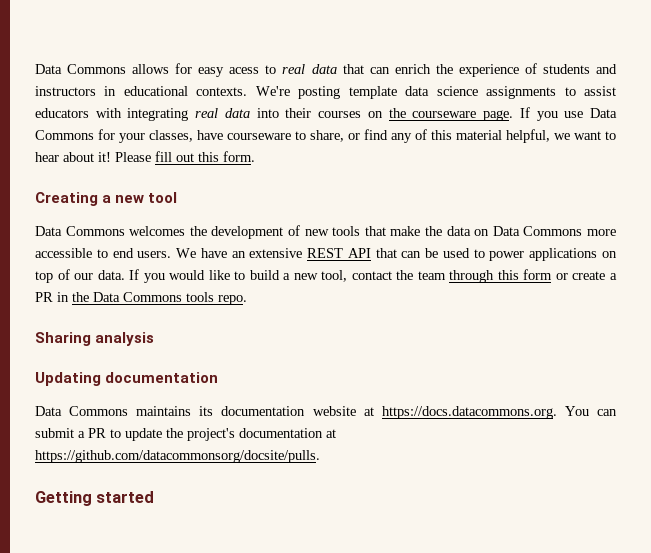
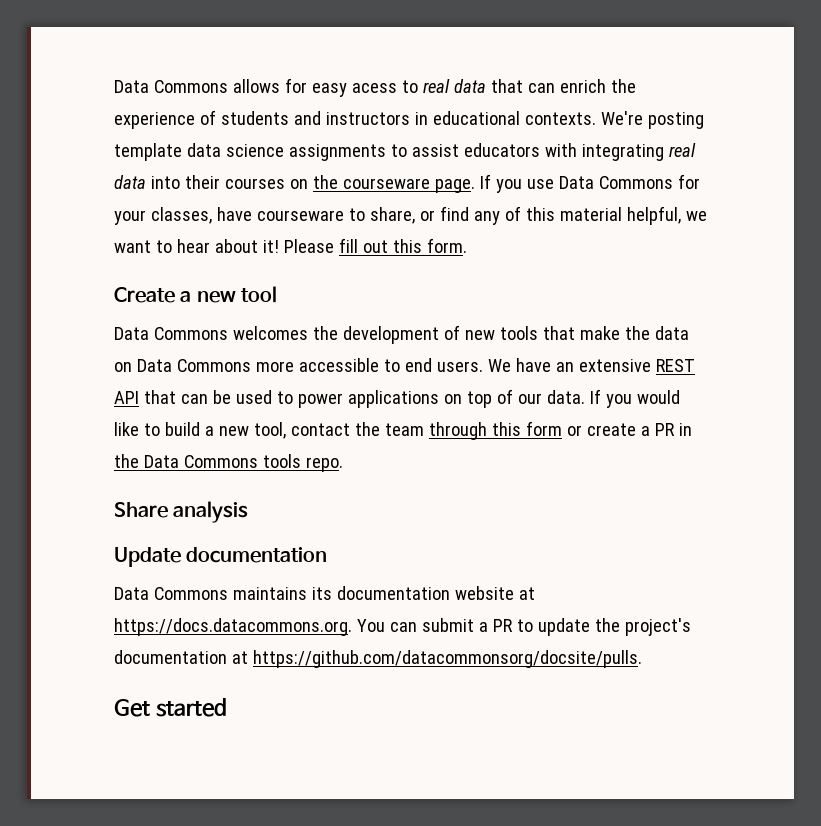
[35,192,98,206] Creating -> [114,287,175,303] Create
[35,332,91,346] Sharing -> [114,502,168,518] Share
[35,372,101,386] Updating -> [114,547,181,567] Update
[35,491,92,506] Getting -> [114,699,150,717] Get

